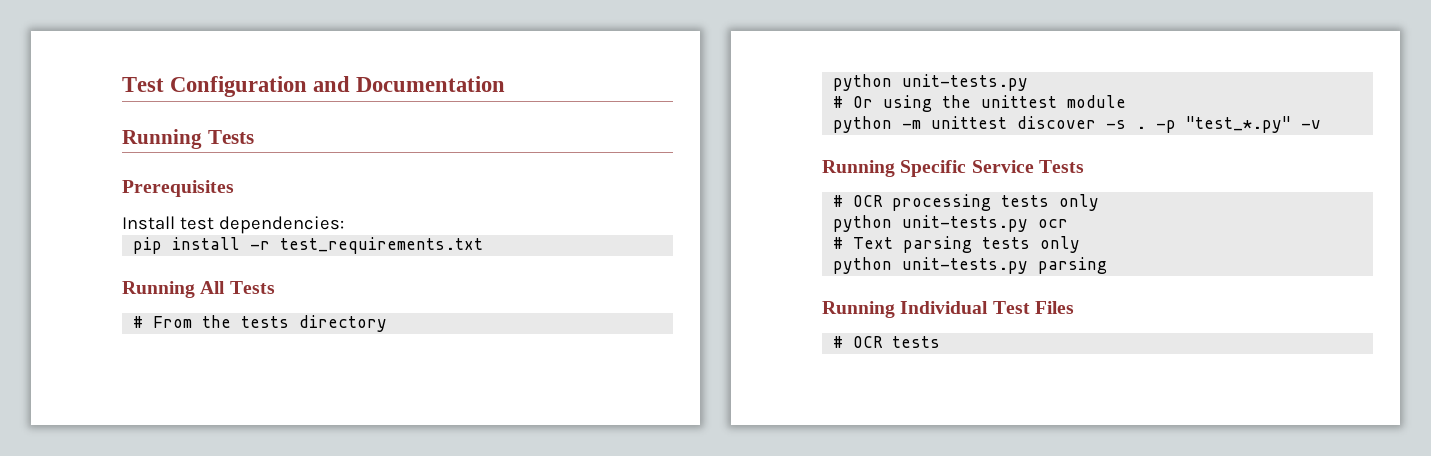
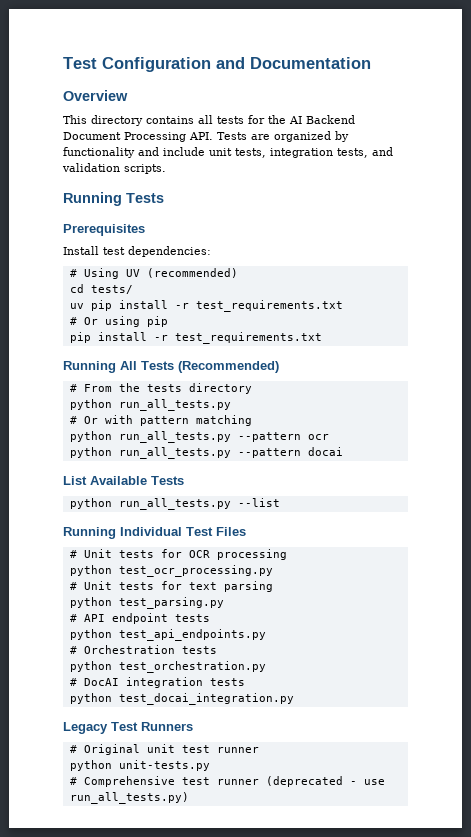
(506, 84) none -> [63,90,128,101] [63,115,355,126] [63,131,349,142] [63,147,393,158] [62,163,166,174] // Overview // This directory contains all tests for the AI Backend Document Processing API. Tests are organized by functionality and include unit tests, integration tests, and validation scripts.
(344, 225) none -> [69,268,238,279] [69,284,133,294] [69,300,343,312] [69,316,168,327] // # Using UV (recommended) // cd tests/ // uv pip install -r test_requirements.txt // # Or using pip
(275, 287) none -> [178,361,279,373] (Recommended)
[902,74,1029,91] [833,95,1127,112] [833,116,1322,133] [822,160,1084,177] [833,194,1100,211] [833,215,1069,232] [833,236,1081,253] [833,257,1108,274] unit-tests.py // # Or using the unittest module // python -m unittest discover -s . -p "test_*.py" -v // Running Specific Service Tests // # OCR processing tests only // python unit-tests.py ocr // # Text parsing tests only // python unit-tests.py parsing -> [118,399,231,411] [69,415,252,426] [69,431,329,443] [69,447,343,459] [63,476,184,485] [69,498,280,510] run_all_tests.py // # Or with pattern matching // python run_all_tests.py --pattern ocr // python run_all_tests.py --pattern docai // List Available Tests // python run_all_tests.py --list
[853,336,941,348] OCR tests -> [83,549,287,560] [69,565,273,577] [69,581,273,592] [69,597,224,609] [69,613,210,624] [69,629,266,641] [69,645,217,654] [69,661,266,673] [69,677,245,688] [69,693,294,705] [63,722,193,734] [69,744,259,755] [69,760,210,771] [69,776,385,787] [69,792,189,804] Unit tests for OCR processing // python test_ocr_processing.py // # Unit tests for text parsing // python test_parsing.py // # API endpoint tests // python test_api_endpoints.py // # Orchestration tests // python test_orchestration.py // # DocAI integration tests // python test_docai_integration.py // Legacy Test Runners // # Original unit test runner // python unit-tests.py // # Comprehensive test runner (deprecated - use run_all_tests.py)

